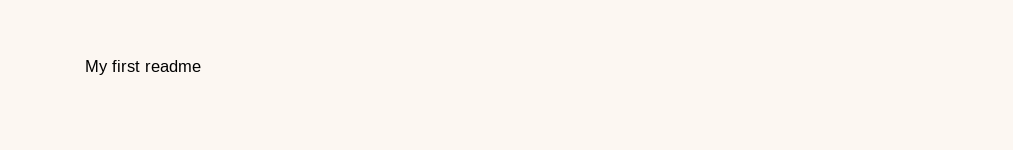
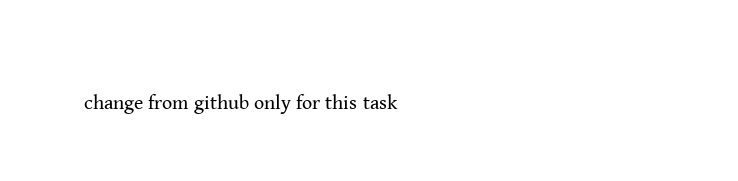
[85,60,201,75] My first readme -> [84,94,398,114] change from github only for this task

